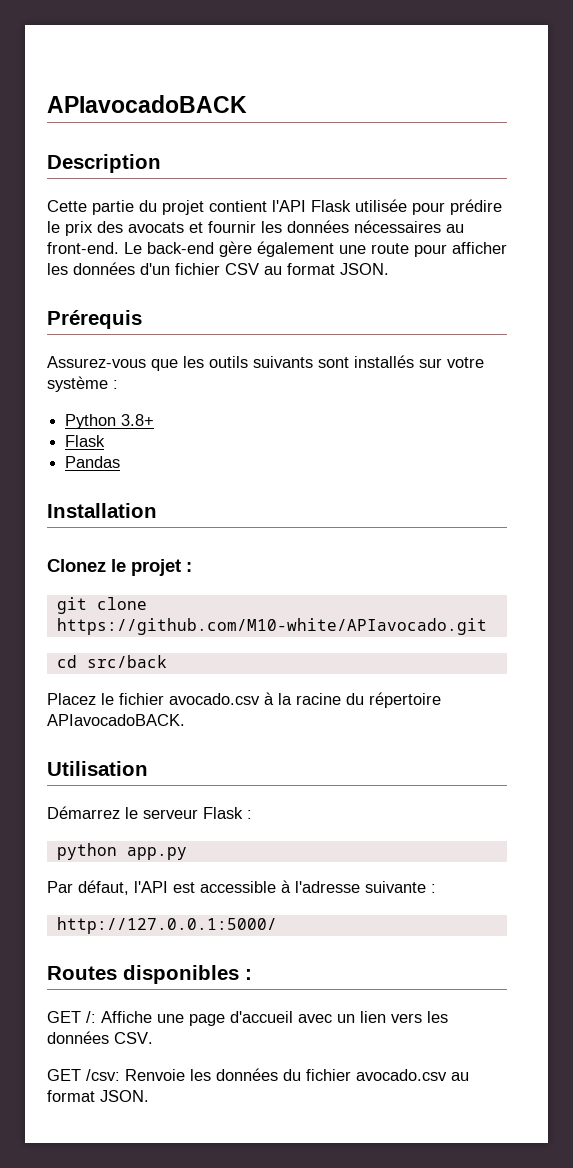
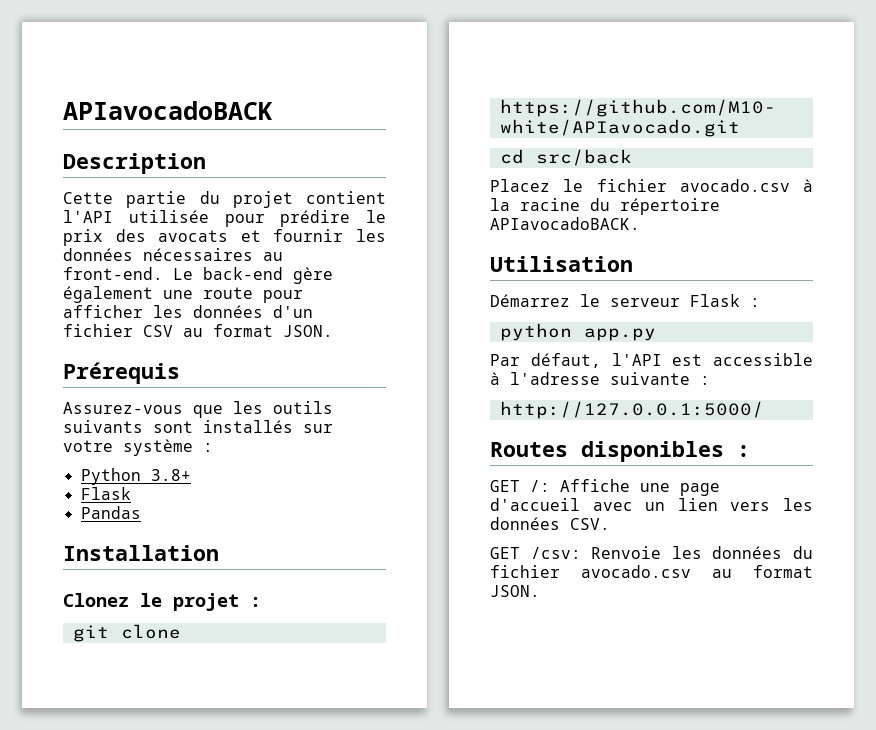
[311,200,351,212] Flask -> (113, 216) none

